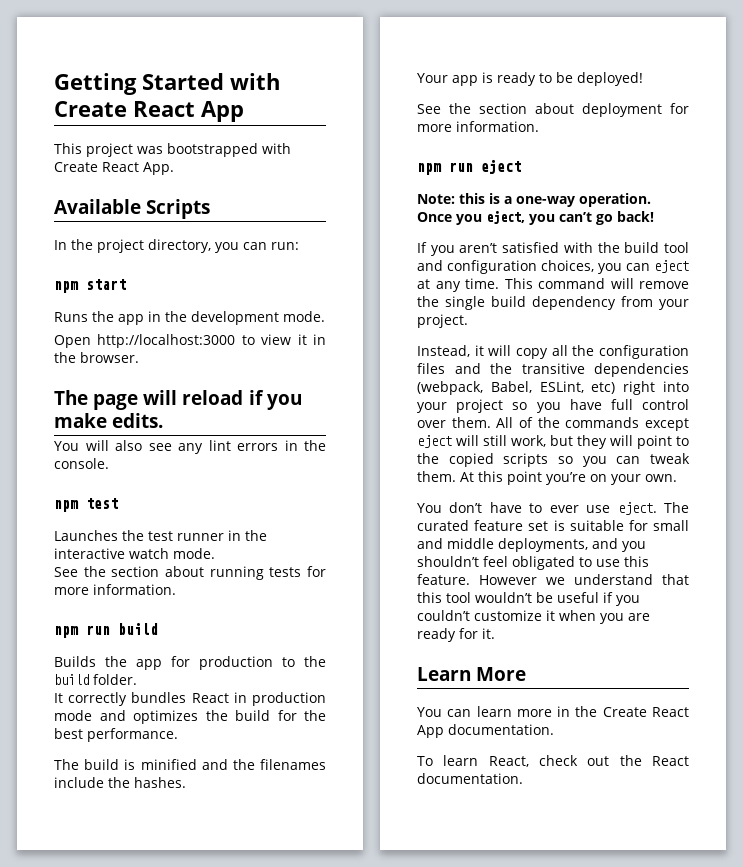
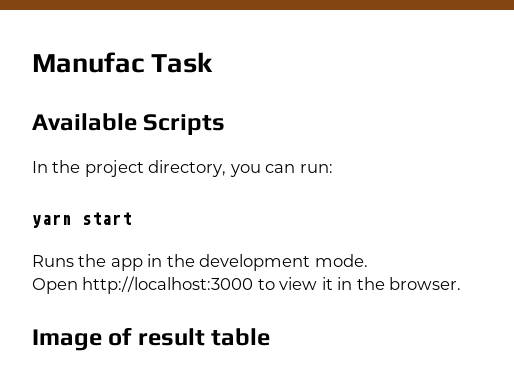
[54,73,280,95] [54,101,244,122] [54,143,291,157] [54,162,174,175] Getting Started with Create React App // This project was bootstrapped with Create React App. -> [32,52,214,73] Manufac Task
[54,281,79,293] npm -> [32,214,72,228] yarn
[54,390,302,410] [54,413,164,428] [54,440,326,454] [54,458,109,469] [54,498,118,512] [54,530,267,541] [54,548,215,559] [54,566,326,580] [54,584,176,595] [54,623,158,638] [54,656,326,670] [54,674,137,685] [54,692,326,706] [54,710,326,724] [54,728,178,742] [54,759,326,770] [54,777,186,788] [417,72,643,86] [417,103,689,117] [417,121,539,132] [417,159,521,175] [417,193,651,207] [417,211,654,225] [417,242,689,256] [417,260,689,274] [417,278,689,292] [417,296,689,310] [417,314,468,328] [417,345,689,359] [417,363,689,377] [417,381,689,395] [417,399,689,413] [417,417,689,431] [417,435,689,449] [417,453,690,467] [417,471,677,485] [417,502,689,515] [417,520,689,531] [417,538,646,552] [417,556,649,570] [417,574,689,585] [417,592,640,606] [417,610,650,624] [417,628,495,642] [417,667,527,681] [417,706,689,717] [417,724,554,738] [417,755,689,767] [417,773,523,784] The page will reload if you make edits. // You will also see any lint errors in the console. // npm test // Launches the test runner in the interactive watch mode. // See the section about running tests for more information. // npm run build // Builds the app for production to the build folder. // It correctly bundles React in production mode and optimizes the build for the best performance. // The build is minified and the filenames include the hashes. // Your app is ready to be deployed! // See the section about deployment for more information. // npm run eject // Note: this is a one-way operation. Once you eject, you can’t go back! // If you aren’t satisfied with the build tool and configuration choices, you can eject at any time. This command will remove the single build dependency from your project. // Instead, it will copy all the configuration files and the transitive dependencies (webpack, Babel, ESLint, etc) right into your project so you have full control over them. All of the commands except eject will still work, but they will point to the copied scripts so you can tweak them. At this point you’re on your own. // You don’t have to ever use eject. The curated feature set is suitable for small and middle deployments, and you shouldn’t feel obligated to use this feature. However we understand that this tool wouldn’t be useful if you couldn’t customize it when you are ready for it. // Learn More // You can learn more in the Create React App documentation. // To learn React, check out the React documentation. -> [32,327,271,351] Image of result table

